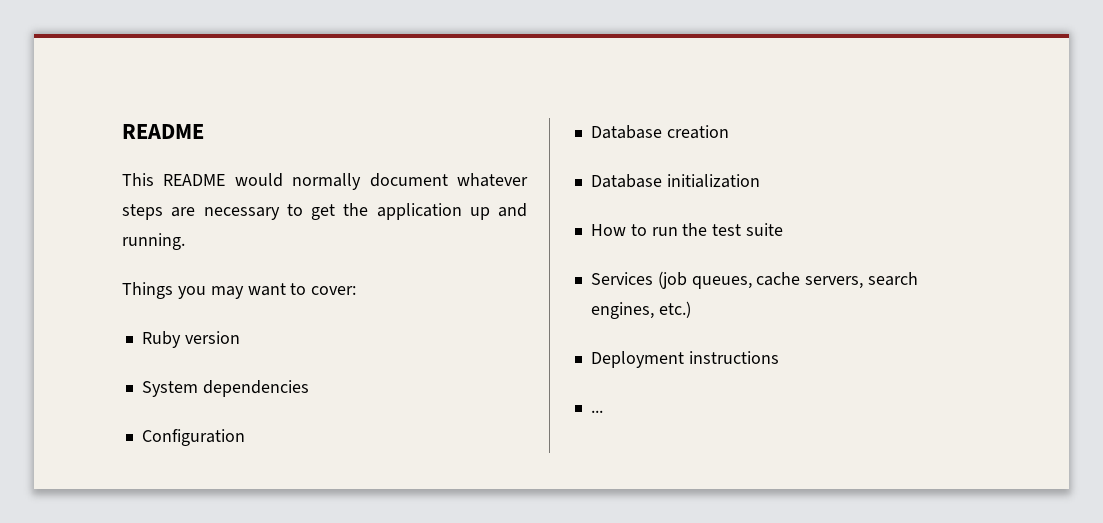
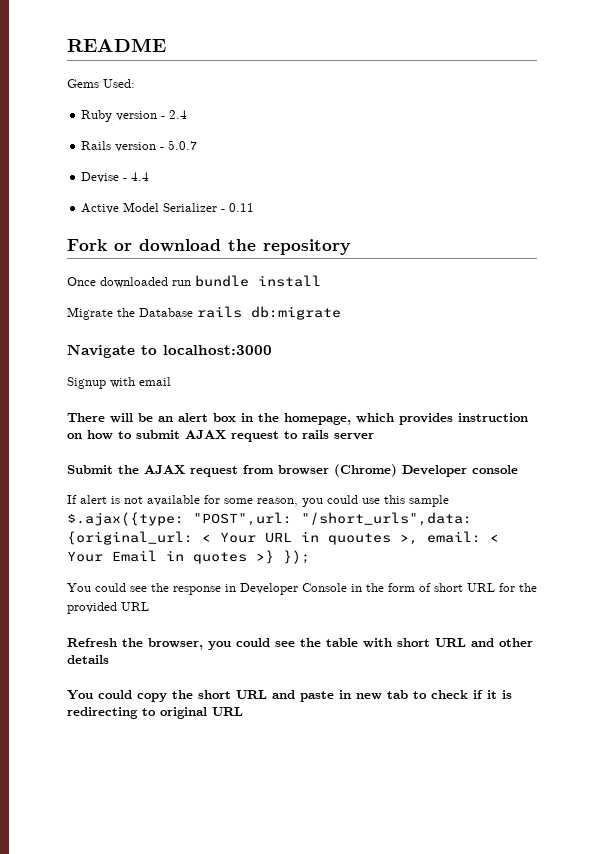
[122,173,528,190] [122,203,527,220] [122,233,185,250] [122,282,357,299] [141,331,240,348] [141,380,309,397] [141,429,245,446] [590,125,729,139] [590,174,760,188] [590,223,784,236] [590,271,919,289] [590,301,691,319] [590,351,779,368] [590,410,603,413] This README would normally document whatever steps are necessary to get the application up and running. // Things you may want to cover: // Ruby version // System dependencies // Configuration // Database creation // Database initialization // How to run the test suite // Services (job queues, cache servers, search engines, etc.) // Deployment instructions // ... -> [67,79,135,88] [81,110,188,122] [81,140,198,152] [81,172,150,183] [81,202,255,214] [67,239,350,255] [67,275,321,288] [67,306,341,320] [67,344,272,358] [67,377,171,389] [67,413,528,425] [67,430,374,442] [67,464,518,477] [67,495,449,507] [67,512,472,526] [67,531,499,545] [67,550,310,564] [67,583,537,595] [67,602,149,614] [67,638,533,650] [67,655,109,664] [67,690,512,702] [67,707,243,719] Gems Used: // Ruby version - 2.4 // Rails version - 5.0.7 // Devise - 4.4 // Active Model Serializer - 0.11 // Fork or download the repository // Once downloaded run bundle install // Migrate the Database rails db:migrate // Navigate to localhost:3000 // Signup with email // There will be an alert box in the homepage, which provides instruction on how to submit AJAX request to rails server // Submit the AJAX request from browser (Chrome) Developer console // If alert is not available for some reason, you could use this sample $.ajax({type: "POST",url: "/short_urls",data: {original_url: < Your URL in quoutes >, email: < Your Email in quotes >} }); // You could see the response in Developer Console in the form of short URL for the provided URL // Refresh the browser, you could see the table with short URL and other details // You could copy the short URL and paste in new tab to check if it is redirecting to original URL

